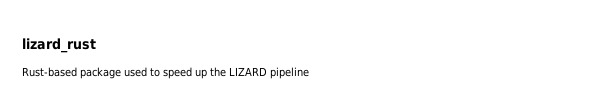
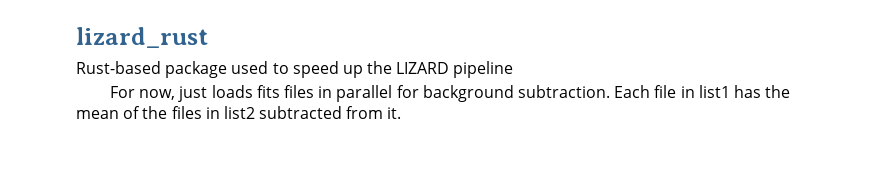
(309, 73) none -> [110,85,791,102] [76,106,402,119] // For now, just loads fits files in parallel for background subtraction. Each file in list1 has the mean of the files in list2 subtracted from it.

